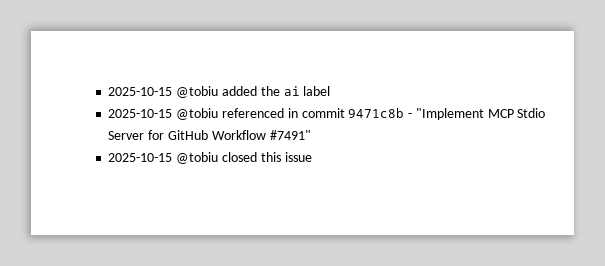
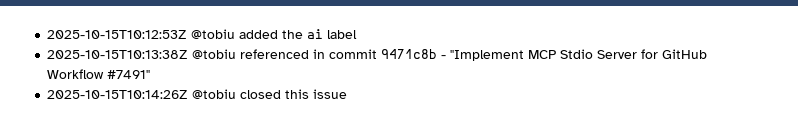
[108,87,173,96] 2025-10-15 -> [47,30,188,39] 2025-10-15T10:12:53Z
[108,109,173,118] 2025-10-15 -> [47,50,189,59] 2025-10-15T10:13:38Z
[108,153,173,162] 2025-10-15 -> [47,90,189,99] 2025-10-15T10:14:26Z

